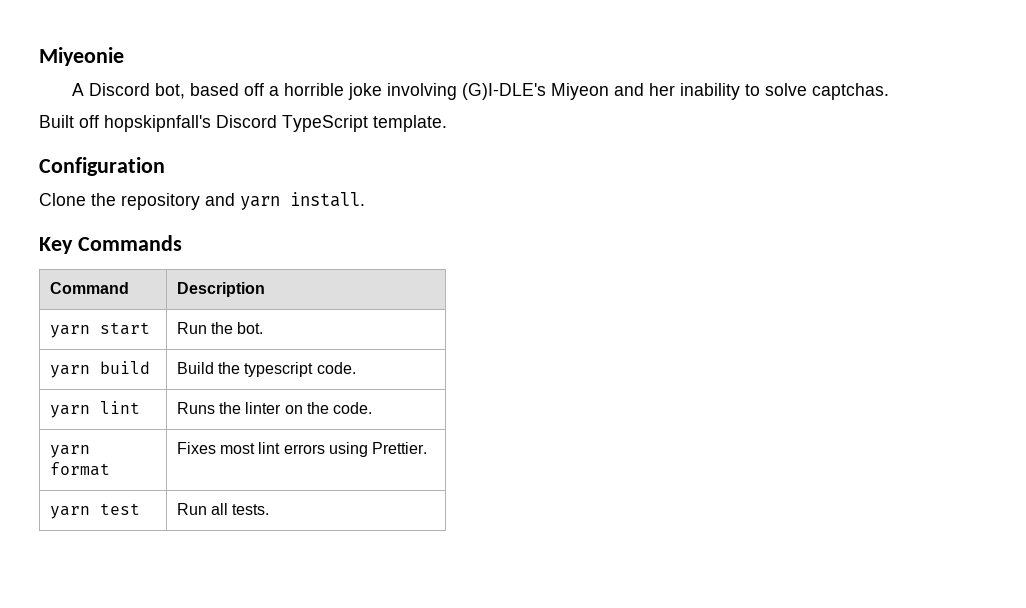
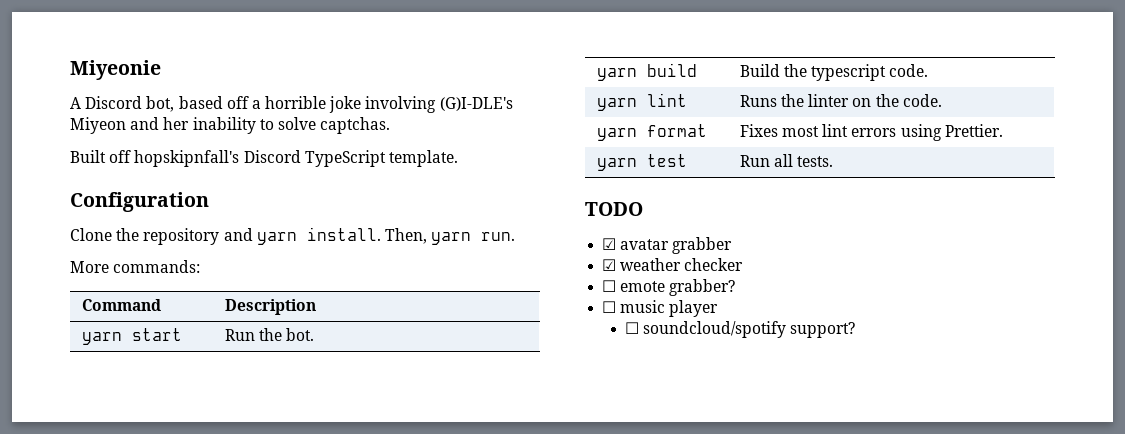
[39,235,182,254] // Key Commands -> [384,228,516,245] [70,260,201,273] Then, yarn run. // More commands:
(270, 509) none -> [585,202,643,216] [602,237,733,254] [602,258,744,271] [602,279,736,296] [602,300,719,317] [624,321,855,338] // TODO // ☑ avatar grabber // ☑ weather checker // ☐ emote grabber? // ☐ music player // ☐ soundcloud/spotify support?

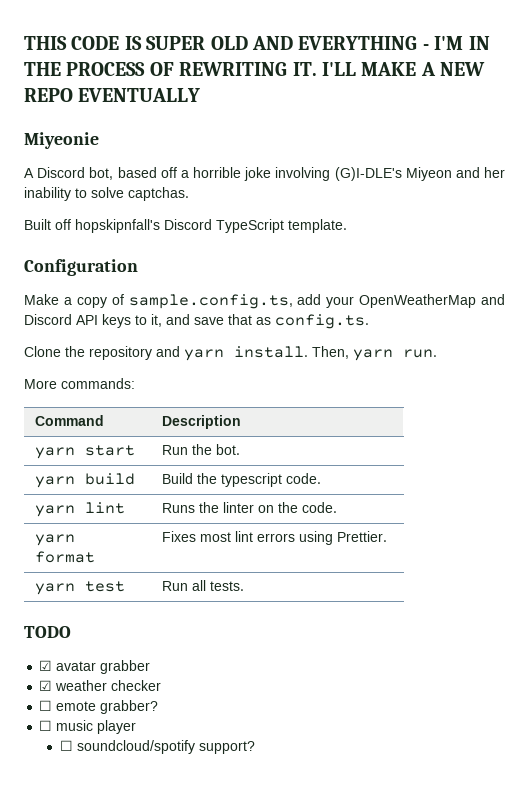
(70, 70) none -> [24,36,490,50] [24,62,486,76] [24,88,201,102] THIS CODE IS SUPER OLD AND EVERYTHING - I'M IN THE PROCESS OF REWRITING IT. I'LL MAKE A NEW REPO EVENTUALLY //
(209, 202) none -> [24,294,505,309] [24,314,369,329] // Make a copy of sample.config.ts, add your OpenWeatherMap and Discord API keys to it, and save that as config.ts.

